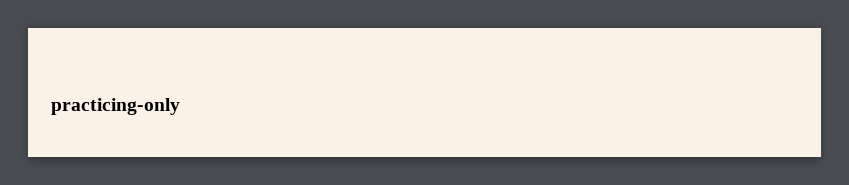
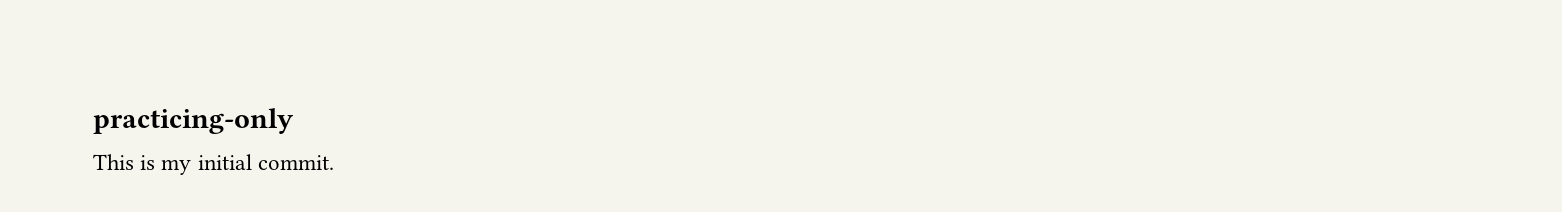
(180, 106) none -> [93,154,334,175] // This is my initial commit.

